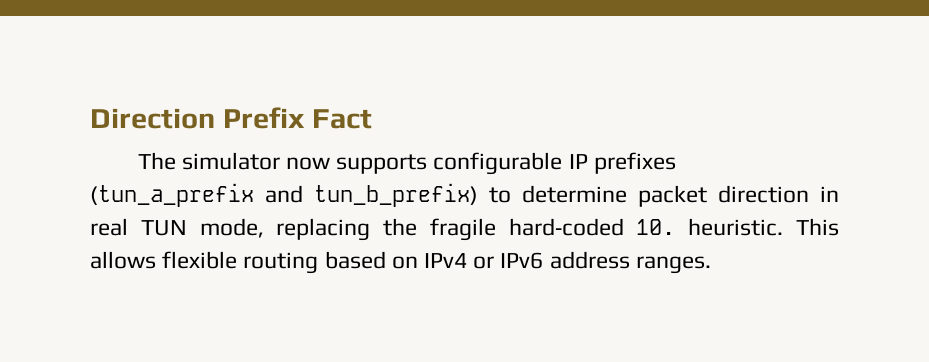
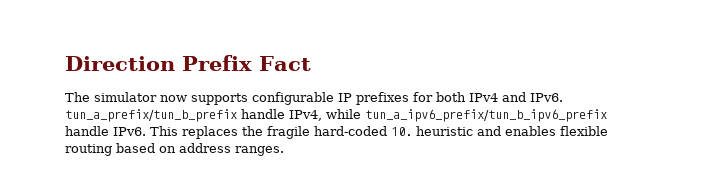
[90,183,839,207] [90,218,371,241] (tun_a_prefix and tun_b_prefix) to determine packet direction in real TUN mode, replacing -> [413,92,563,102] [65,109,607,122] [65,126,238,139] for both IPv4 and IPv6. tun_a_prefix/tun_b_prefix handle IPv4, while tun_a_ipv6_prefix/tun_b_ipv6_prefix handle IPv6. This replaces
[688,218,839,236] [90,251,156,269] heuristic. This allows -> [416,126,556,136] heuristic and enables
[424,252,544,269] IPv4 or IPv6 -> (176, 149) none

